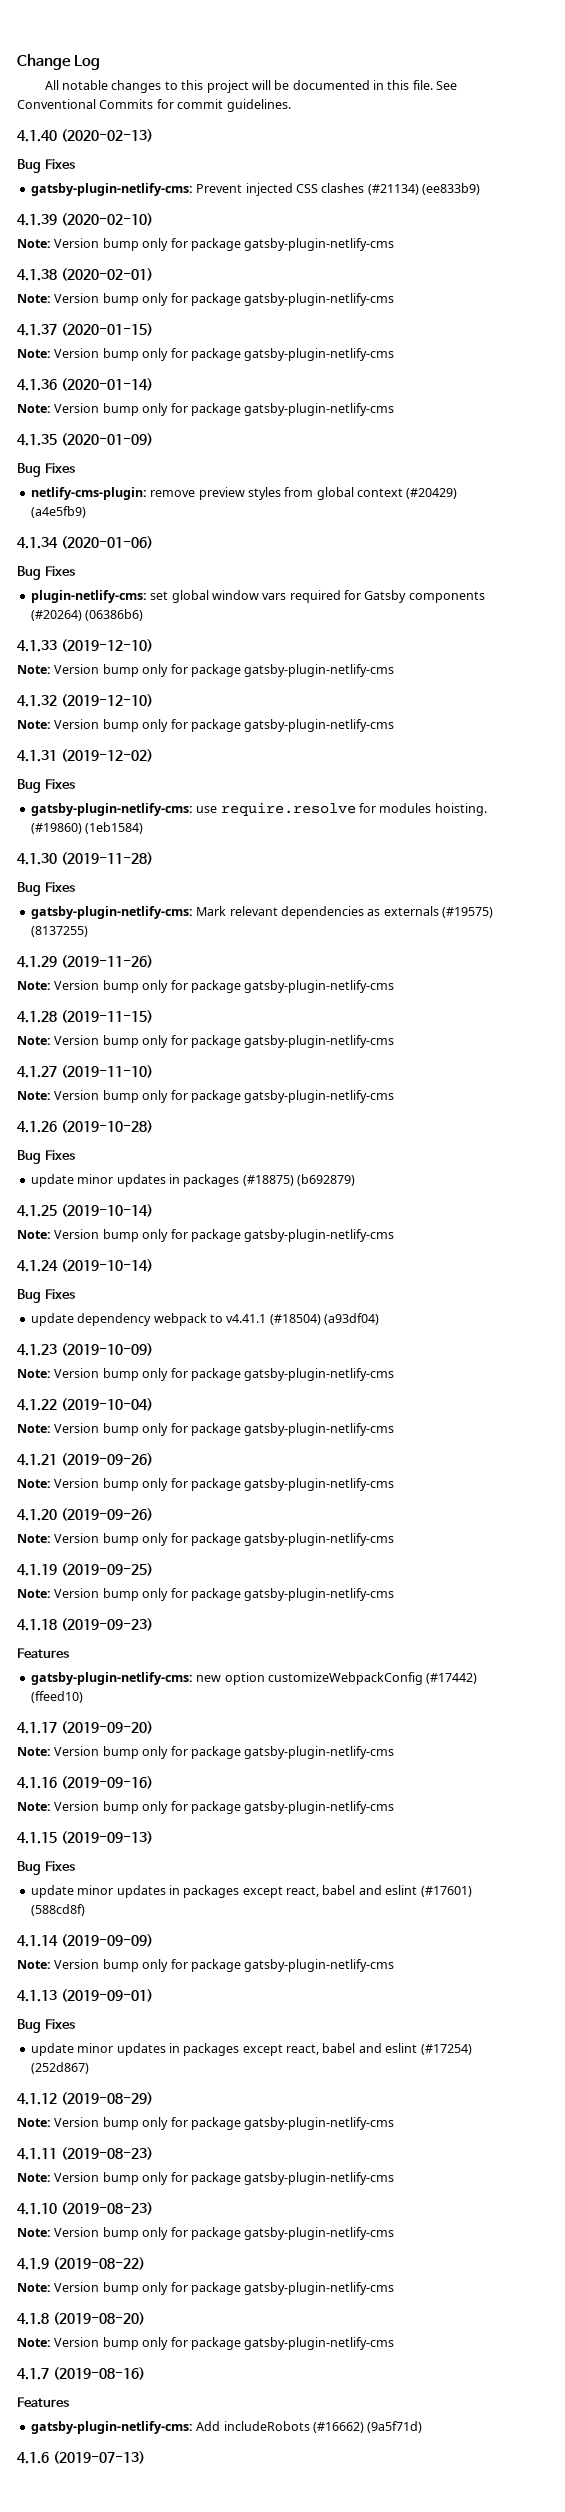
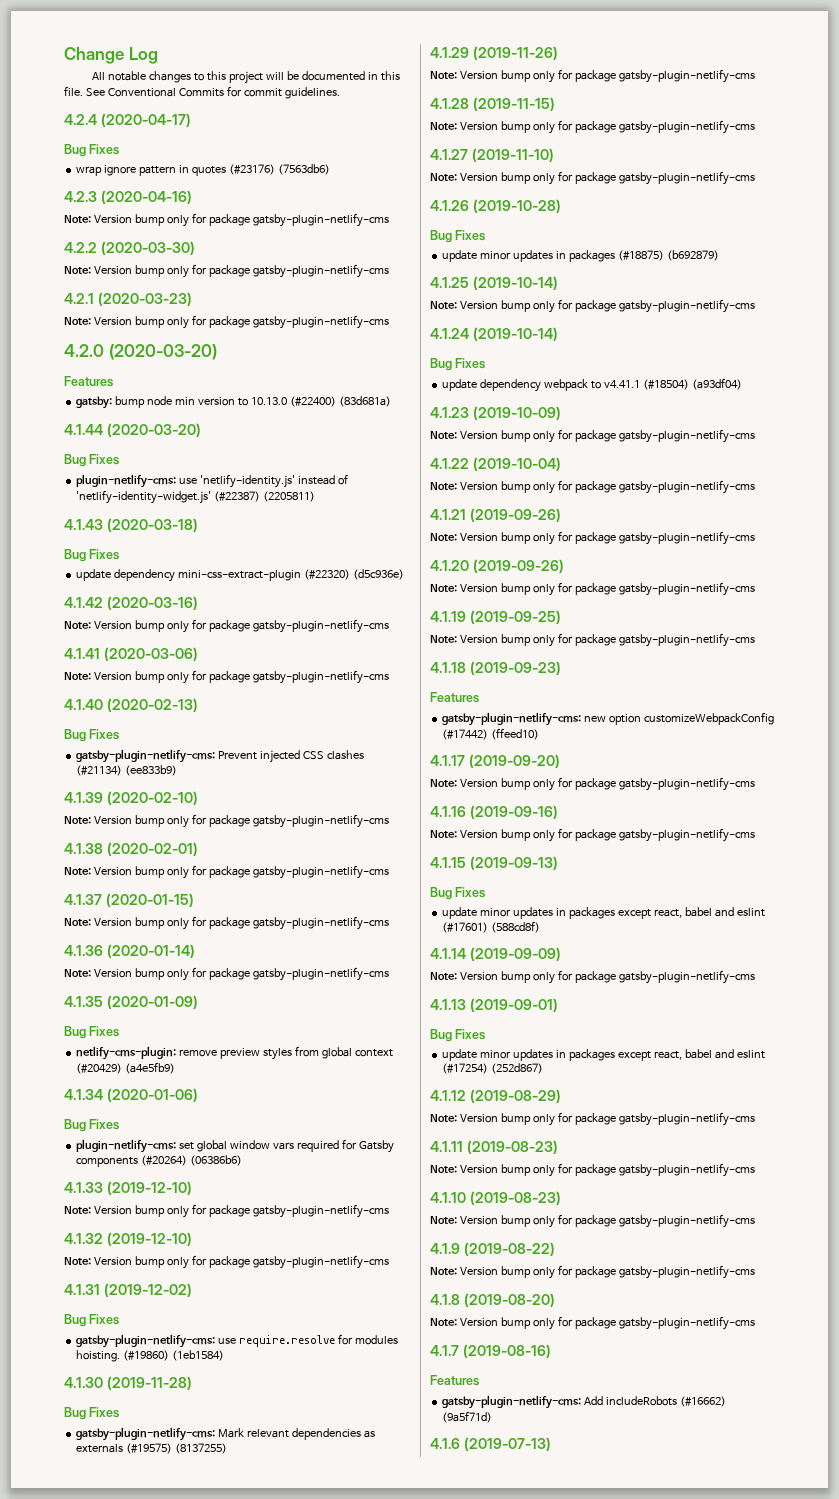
(291, 105) none -> [64,113,191,127] [64,144,120,157] [76,164,330,176] [64,190,192,204] [64,213,389,227] [64,241,195,255] [64,264,389,278] [64,292,192,306] [64,315,389,329] [64,344,217,360] [64,376,113,387] [76,396,391,409] [64,423,201,437] [64,454,120,467] [76,474,348,488] [76,490,316,504] [64,518,198,532] [64,549,120,562] [76,569,404,582] [64,596,198,610] [64,619,389,633] [64,647,198,661] [64,670,389,684] // 4.2.4 (2020-04-17) // Bug Fixes // wrap ignore pattern in quotes (#23176) (7563db6) // 4.2.3 (2020-04-16) // Note: Version bump only for package gatsby-plugin-netlify-cms // 4.2.2 (2020-03-30) // Note: Version bump only for package gatsby-plugin-netlify-cms // 4.2.1 (2020-03-23) // Note: Version bump only for package gatsby-plugin-netlify-cms // 4.2.0 (2020-03-20) // Features // gatsby: bump node min version to 10.13.0 (#22400) (83d681a) // 4.1.44 (2020-03-20) // Bug Fixes // plugin-netlify-cms: use 'netlify-identity.js' instead of 'netlify-identity-widget.js' (#22387) (2205811) // 4.1.43 (2020-03-18) // Bug Fixes // update dependency mini-css-extract-plugin (#22320) (d5c936e) // 4.1.42 (2020-03-16) // Note: Version bump only for package gatsby-plugin-netlify-cms // 4.1.41 (2020-03-06) // Note: Version bump only for package gatsby-plugin-netlify-cms

